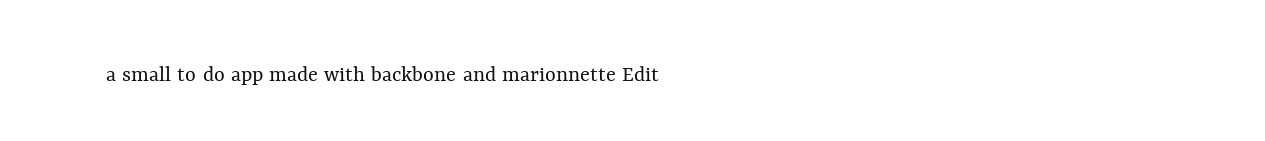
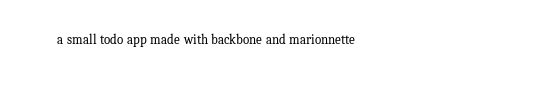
[177,66,225,81] to do -> [100,33,124,44] todo
[622,66,660,81] Edit -> (356, 39) none

